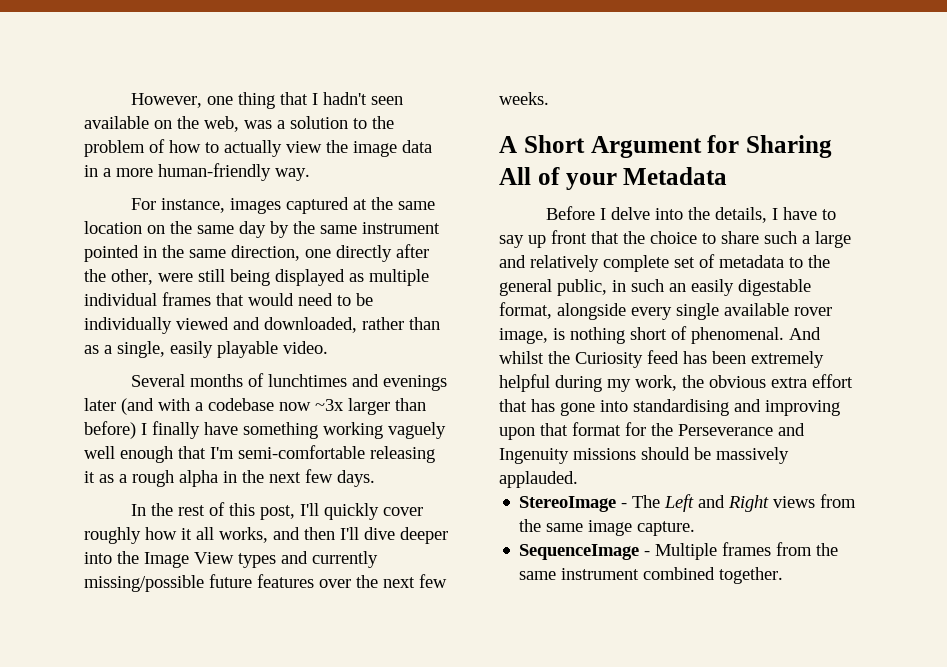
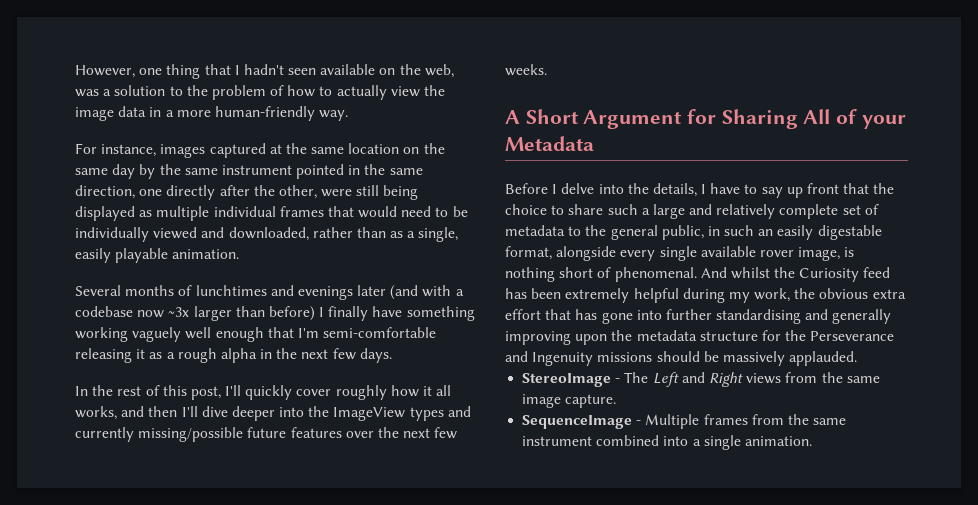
[283,341,328,354] video. -> [172,249,240,259] animation.
[144,552,234,568] Image View -> [333,407,406,421] ImageView
(628, 406) none -> [665,309,712,320] further
(761, 405) none -> [832,309,892,324] generally
[540,422,621,436] that format -> [611,330,758,341] the metadata structure
[719,567,784,584] together. -> [663,435,812,450] into a single animation.

